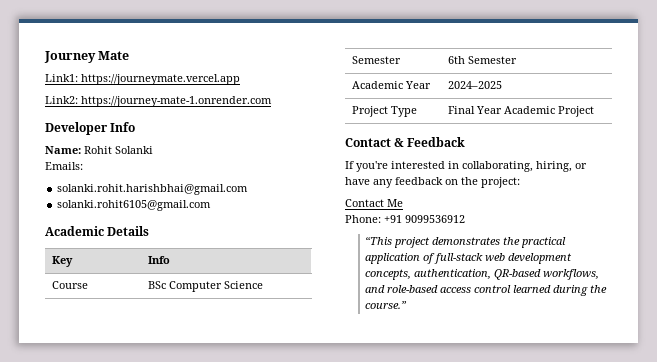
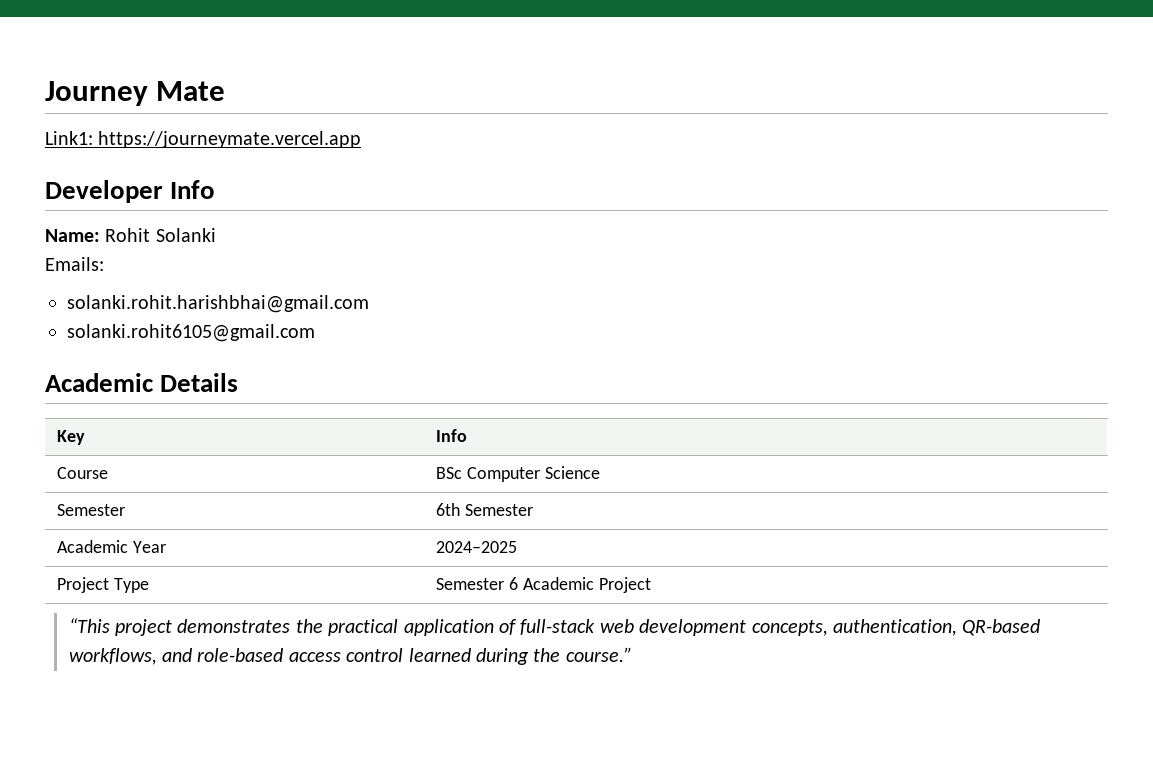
[45,96,272,107] // Link2: https://journey-mate-1.onrender.com -> (362, 139) none
[447,106,502,114] Final Year -> [436,577,519,590] Semester 6
[345,137,466,147] [345,161,587,172] [345,177,520,188] [345,199,403,207] [345,215,465,223] // Contact & Feedback // If you're interested in collaborating, hiring, or have any feedback on the project: // Contact Me // Phone: +91 9099536912 -> (651, 585) none

